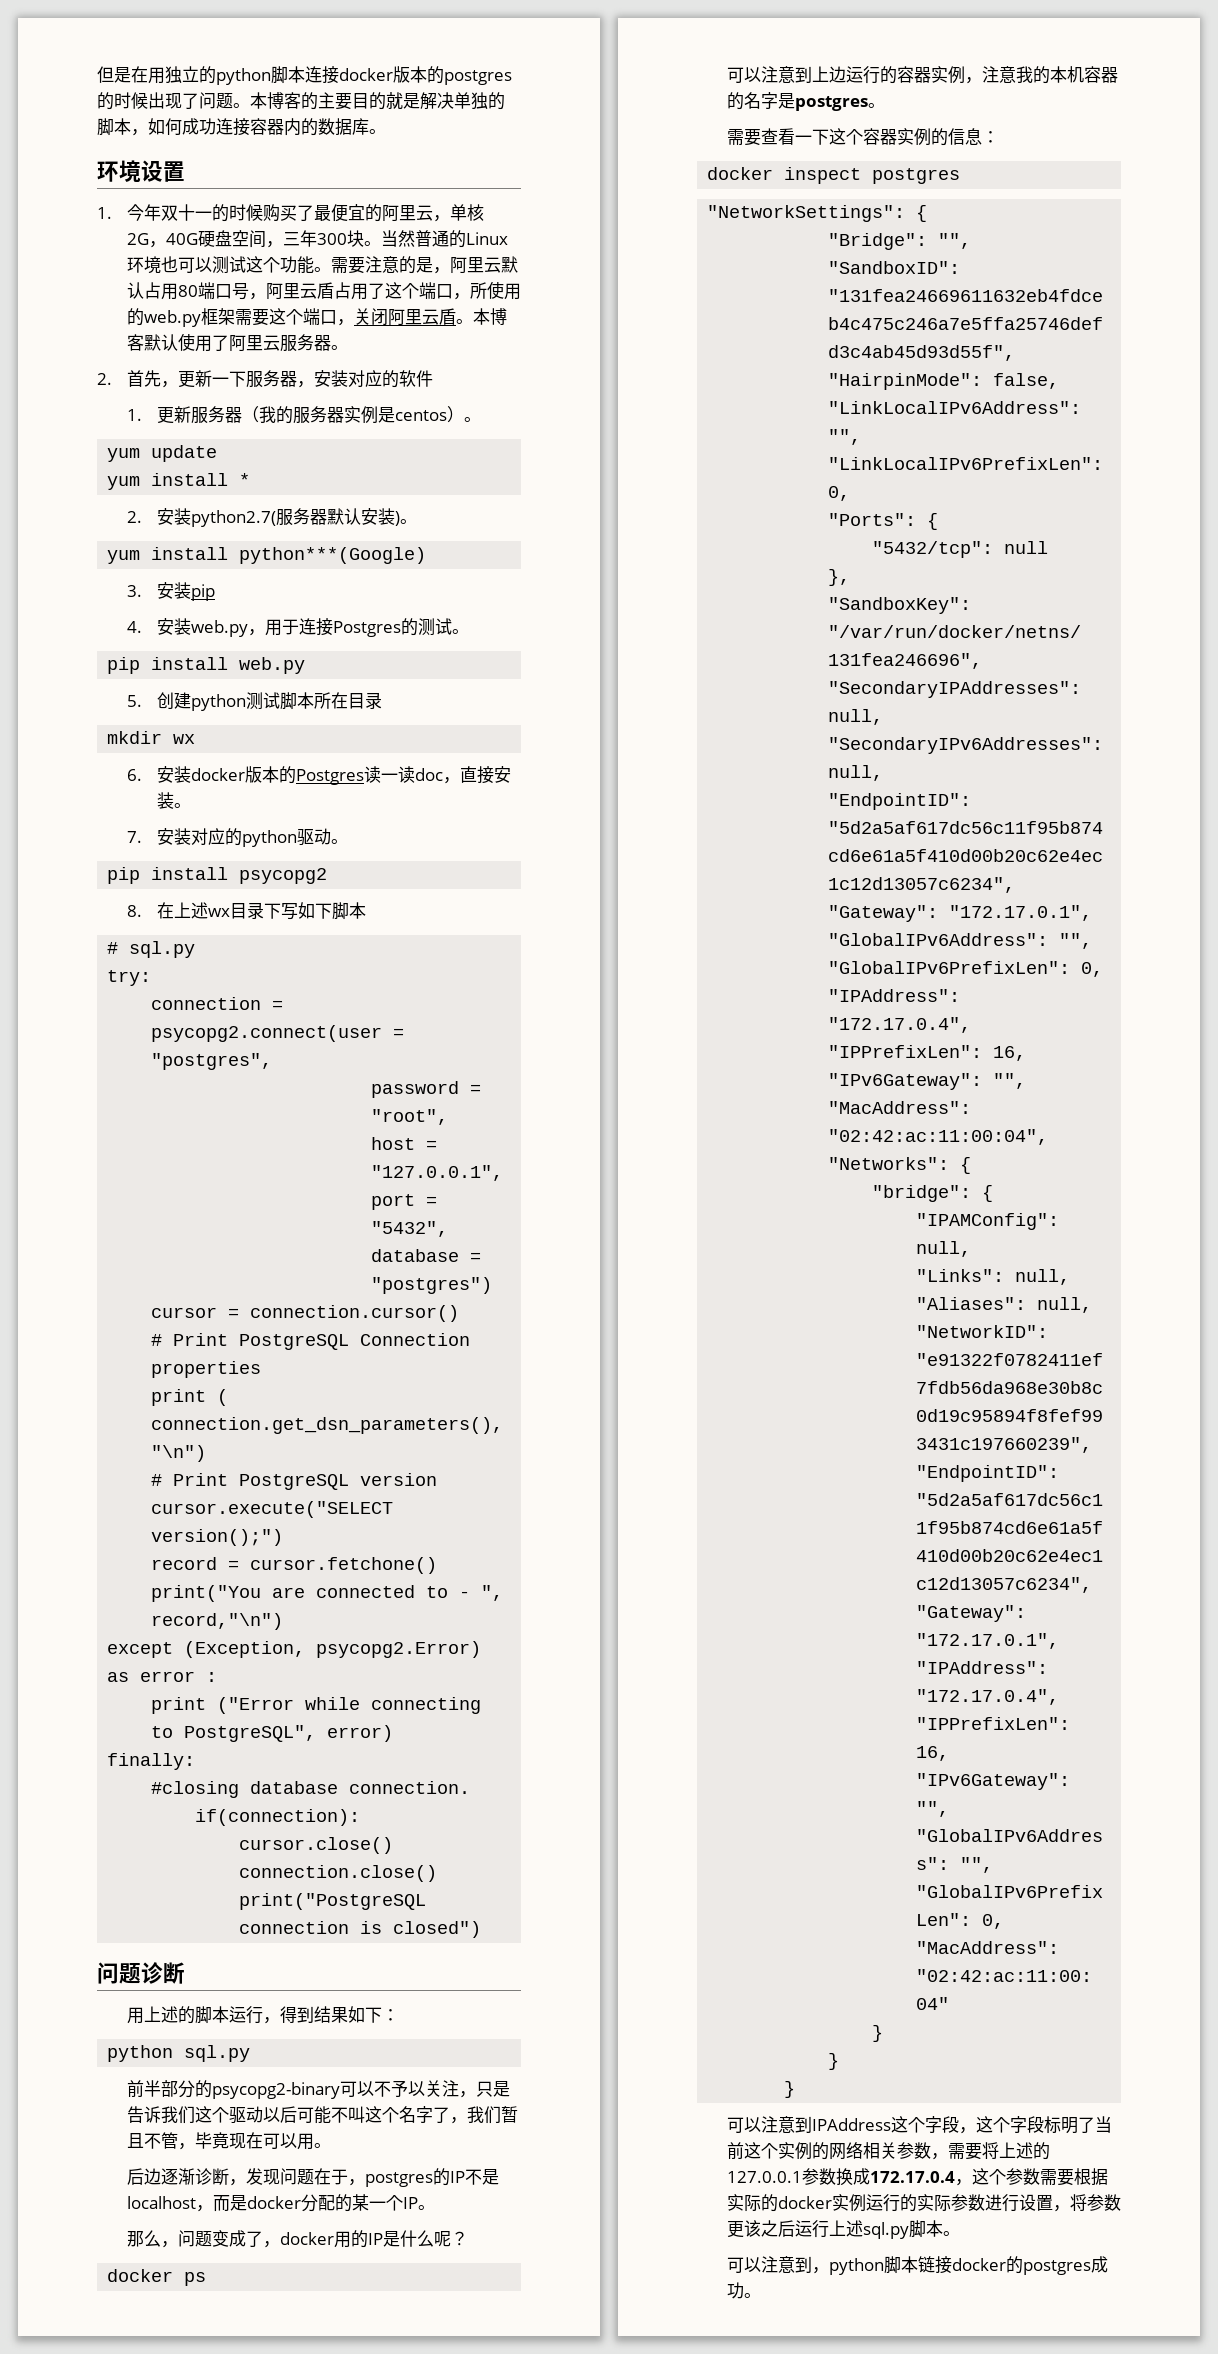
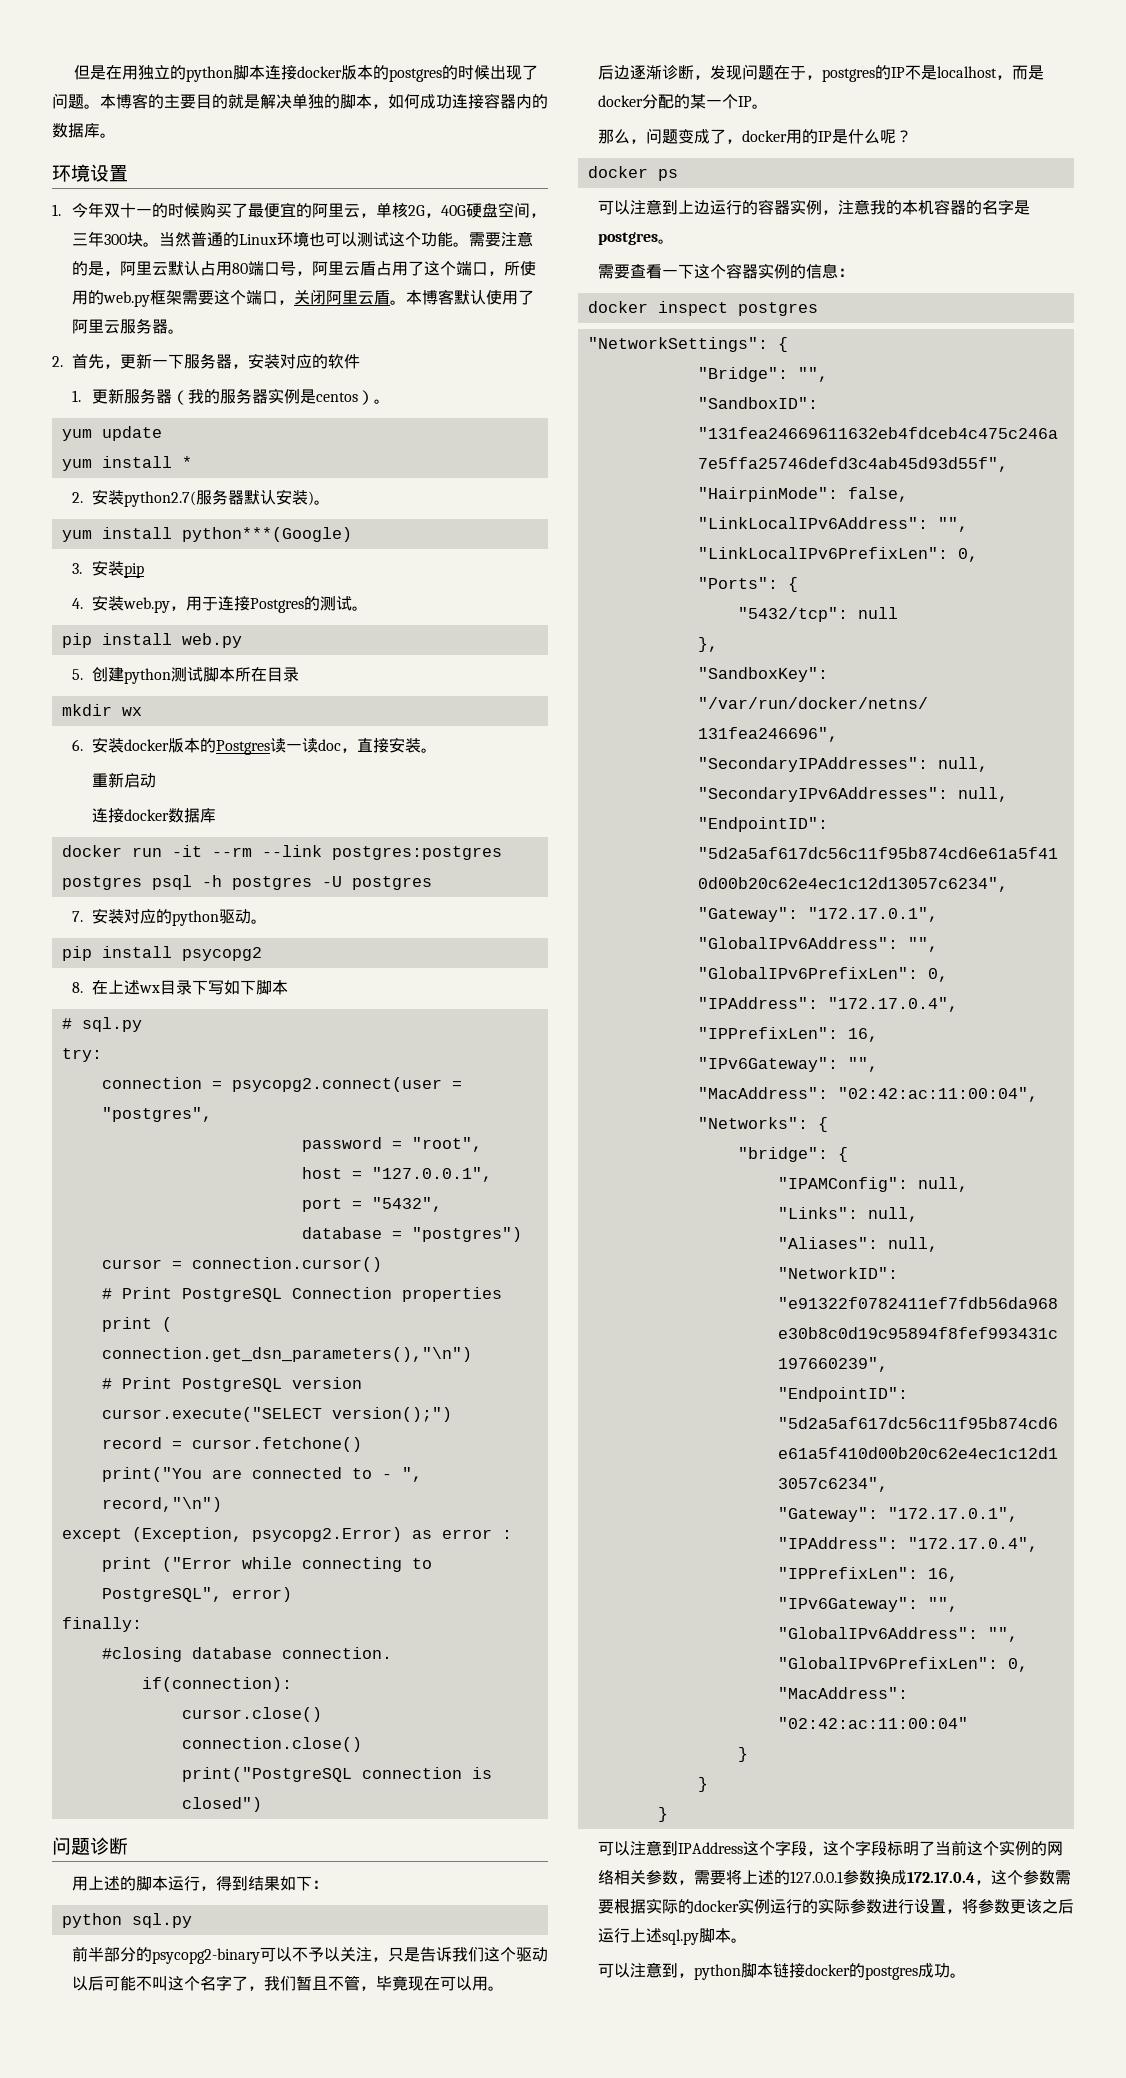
(191, 805) none -> [91,772,156,788] [91,808,216,823] [61,845,502,860] [61,875,432,890] // 重新启动 // 连接docker数据库 // docker run -it --rm --link postgres:postgres postgres psql -h postgres -U postgres

